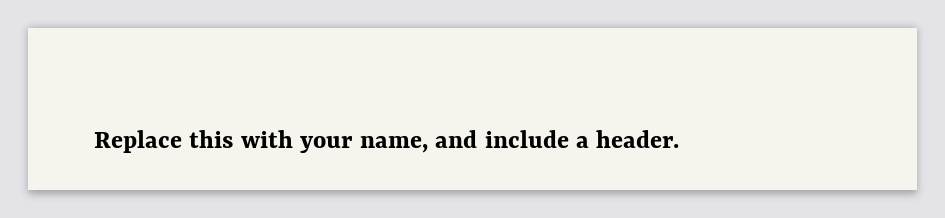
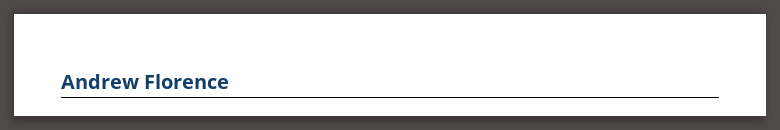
[94,130,680,153] Replace this with your name, and include a header. -> [61,74,230,89] Andrew Florence

